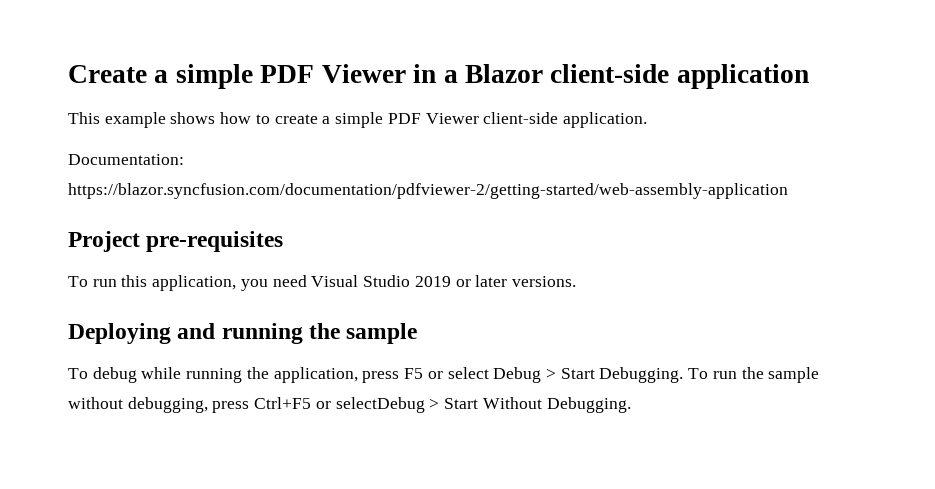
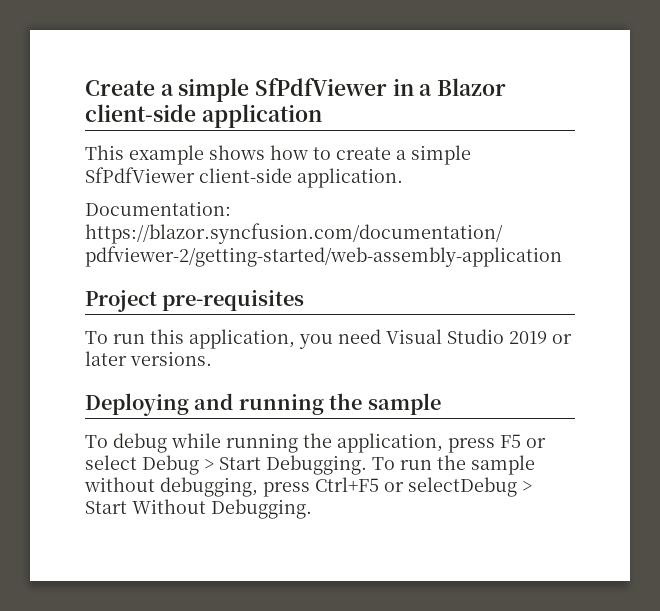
[260,64,406,83] PDF Viewer -> [255,78,388,96] SfPdfViewer
[387,113,479,124] PDF Viewer -> [85,167,195,183] SfPdfViewer

